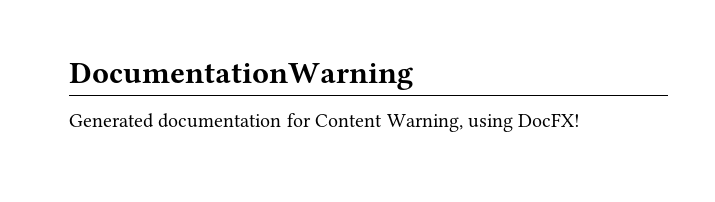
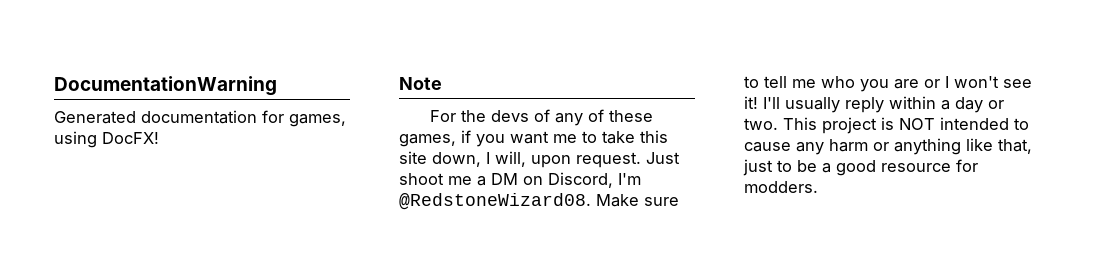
[315,114,463,132] Content Warning, -> [289,114,346,127] games,
(581, 120) none -> [399,77,442,90] [430,109,654,126] [399,130,668,147] [399,151,680,168] [399,172,641,188] [399,193,679,210] [744,76,1032,92] [744,96,1004,113] [744,117,1029,134] [744,138,1032,155] [743,159,978,176] [744,181,818,193] // Note // For the devs of any of these games, if you want me to take this site down, I will, upon request. Just shoot me a DM on Discord, I'm @RedstoneWizard08. Make sure to tell me who you are or I won't see it! I'll usually reply within a day or two. This project is NOT intended to cause any harm or anything like that, just to be a good resource for modders.

